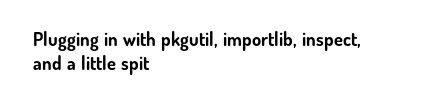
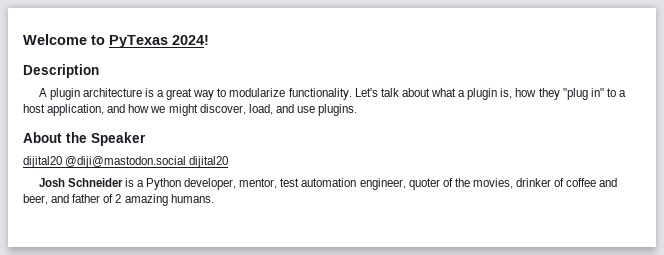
[33,31,361,51] [33,55,150,75] Plugging in with pkgutil, importlib, inspect, and a little spit -> [23,34,209,48] [23,64,99,78] [38,88,626,100] [23,104,358,116] [23,132,146,146] [23,156,229,168] [38,178,618,190] [23,194,214,206] Welcome to PyTexas 2024! // Description // A plugin architecture is a great way to modularize functionality. Let's talk about what a plugin is, how they "plug in" to a host application, and how we might discover, load, and use plugins. // About the Speaker // dijital20 @diji@mastodon.social dijital20 // Josh Schneider is a Python developer, mentor, test automation engineer, quoter of the movies, drinker of coffee and beer, and father of 2 amazing humans.

